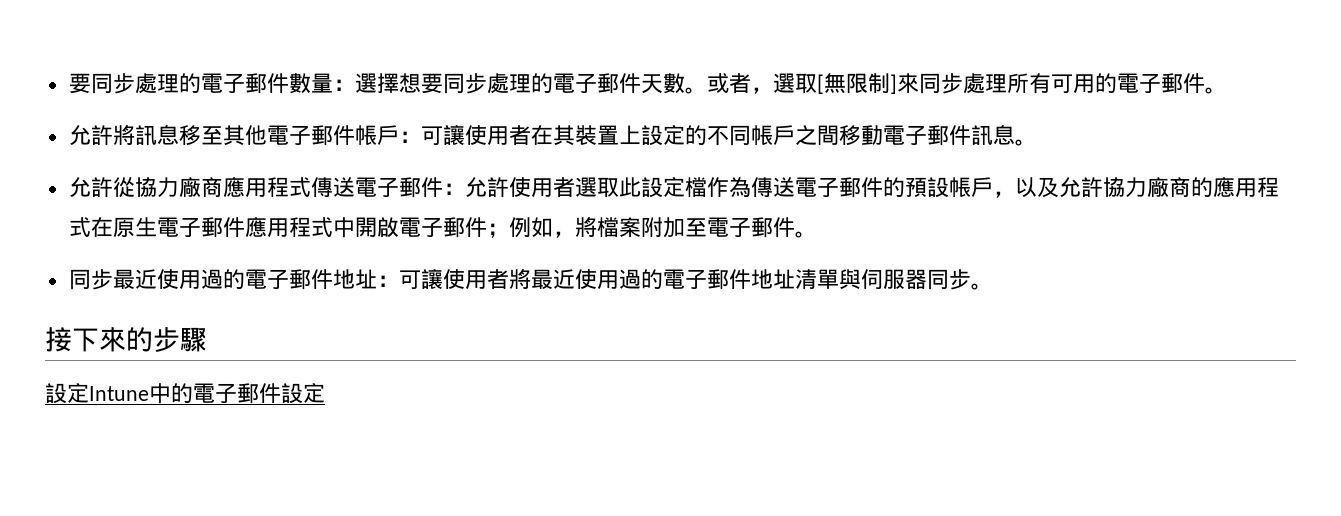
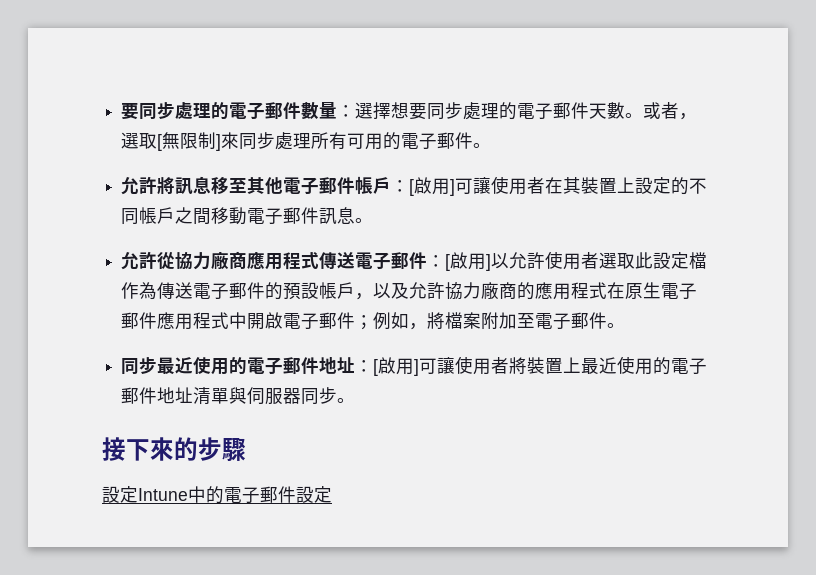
(421, 137) none -> [409,177,456,196] [啟用]
(465, 189) none -> [445,252,510,271] [啟用]以
[200,269,223,289] 過 -> (230, 366) none
(399, 281) none -> [373,357,420,376] [啟用]
[530,269,641,289] 最近使用過 -> [527,356,654,375] 裝置上最近使用

